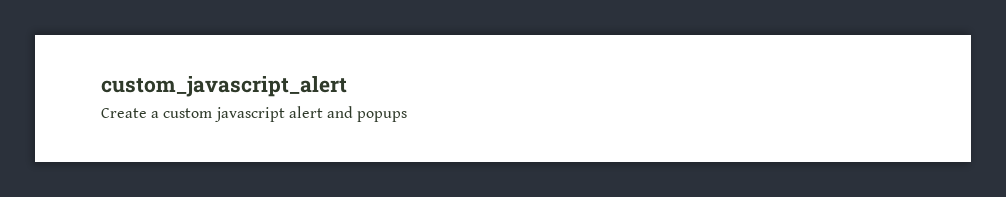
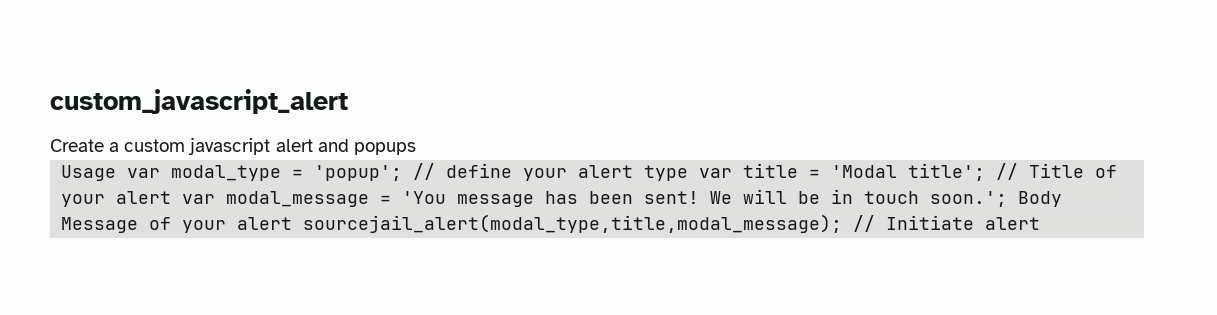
(408, 116) none -> [61,163,1118,181] [61,189,1063,207] [61,214,1041,233] // Usage var modal_type = 'popup'; // define your alert type var title = 'Modal title'; // Title of your alert var modal_message = 'You message has been sent! We will be in touch soon.'; Body Message of your alert sourcejail_alert(modal_type,title,modal_message); // Initiate alert

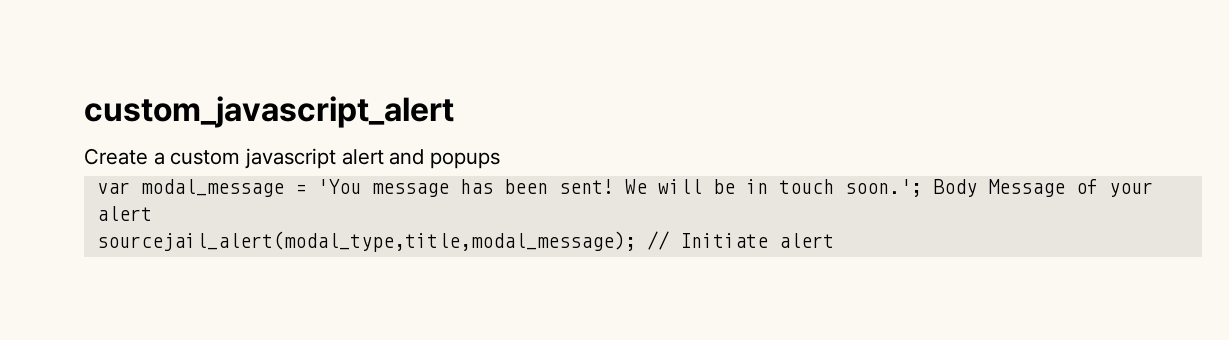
[61,163,1118,181] [61,191,172,207] Usage var modal_type = 'popup'; // define your alert type var title = 'Modal title'; // Title of your alert -> (501, 160) none
(293, 223) none -> (152, 213) //

